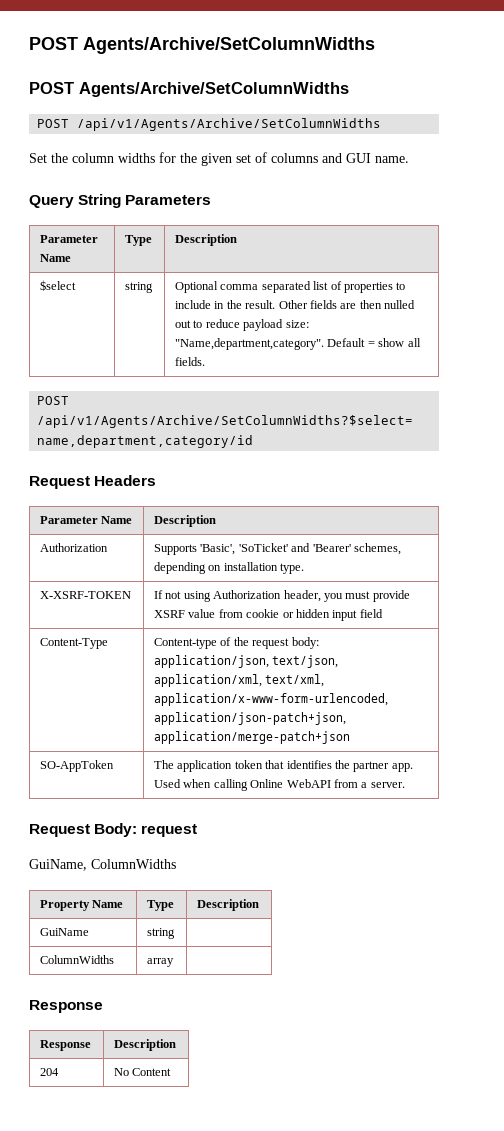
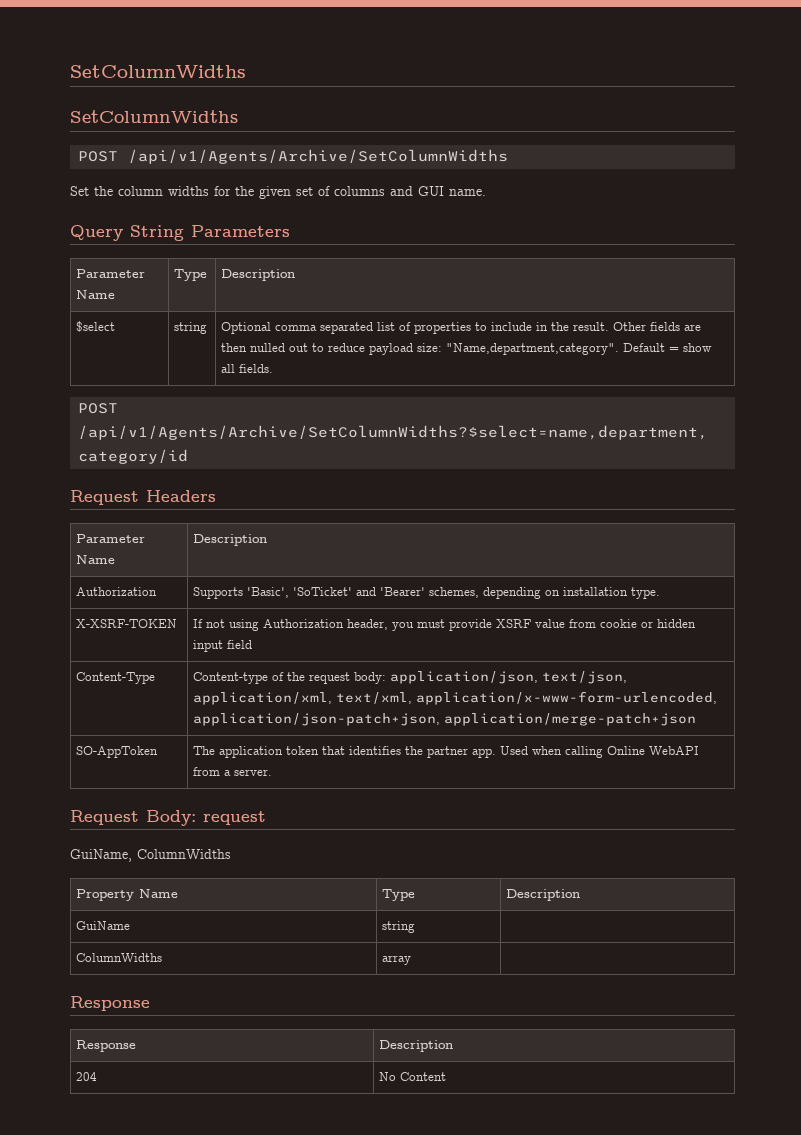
[29,37,375,54] [29,82,349,97] POST Agents/Archive/SetColumnWidths // POST Agents/Archive/SetColumnWidths -> [70,65,246,78] [70,110,238,123] SetColumnWidths // SetColumnWidths

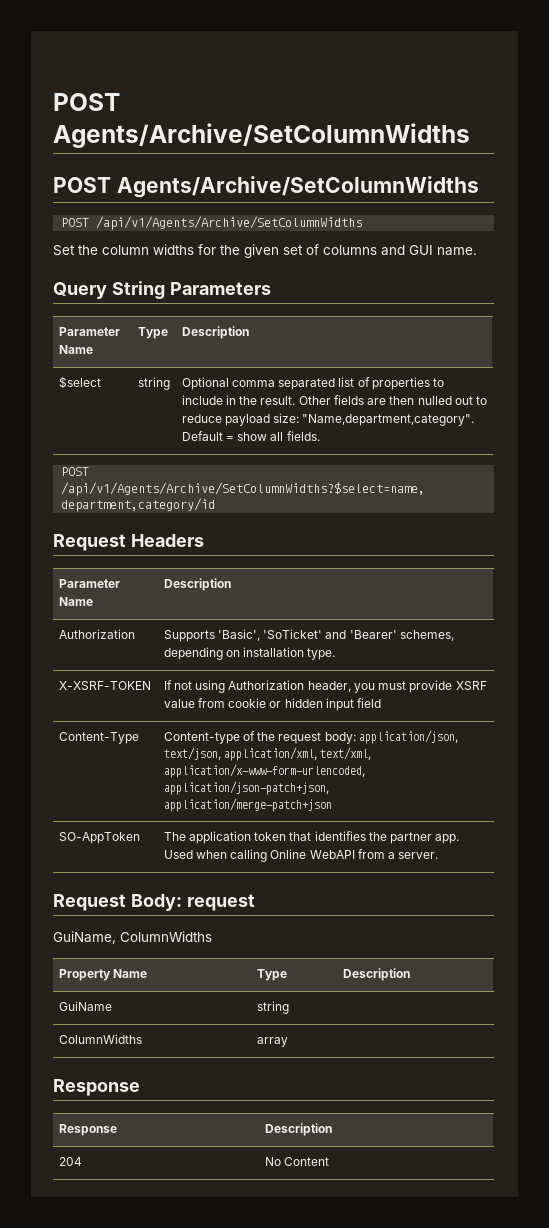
[70,65,246,78] [70,110,238,123] SetColumnWidths // SetColumnWidths -> [53,93,120,111] [53,123,470,148] [53,176,479,198] POST Agents/Archive/SetColumnWidths // POST Agents/Archive/SetColumnWidths

